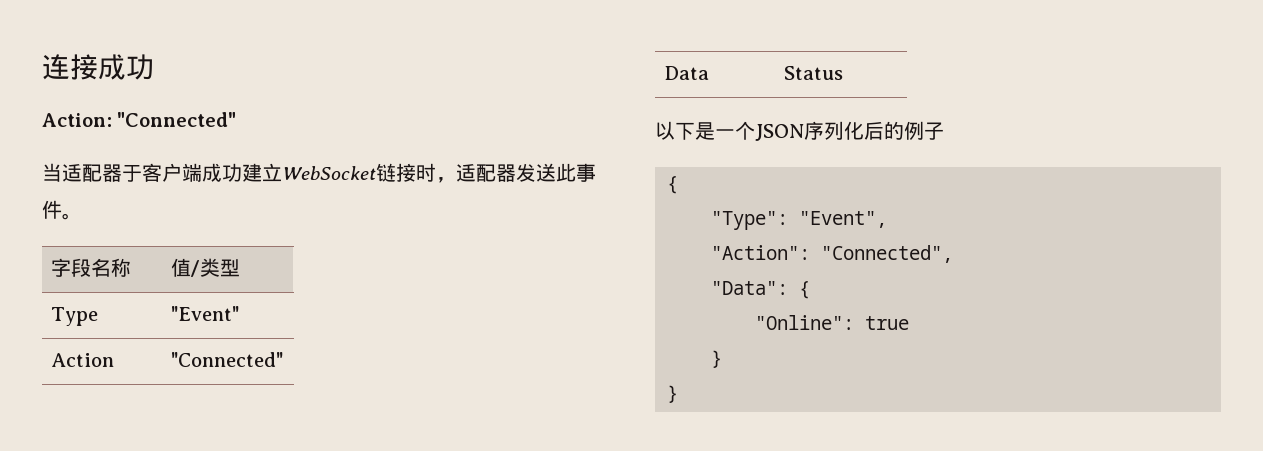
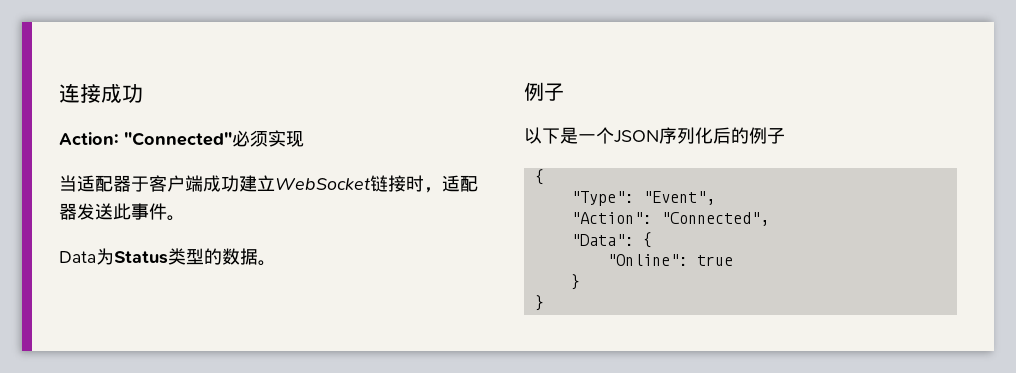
(237, 119) none -> [232,130,304,147] 必须实现
[51,258,132,277] [171,258,241,277] [51,307,99,326] [171,306,240,321] [51,353,115,367] [171,352,284,367] [664,66,710,80] [784,66,844,80] // 字段名称 | 值/类型 // Type | "Event" // Action | "Connected" // Data | Status -> [59,248,276,266] [524,82,564,101] // Data为Status类型的数据。 // 例子

